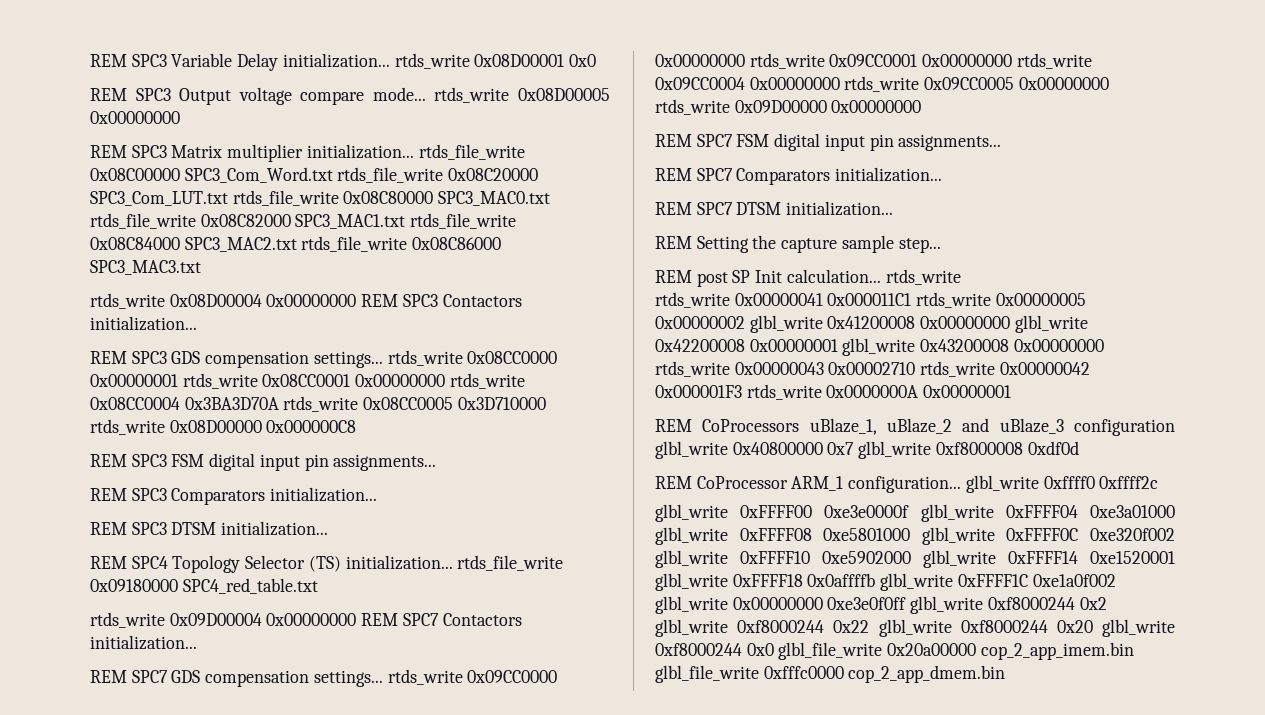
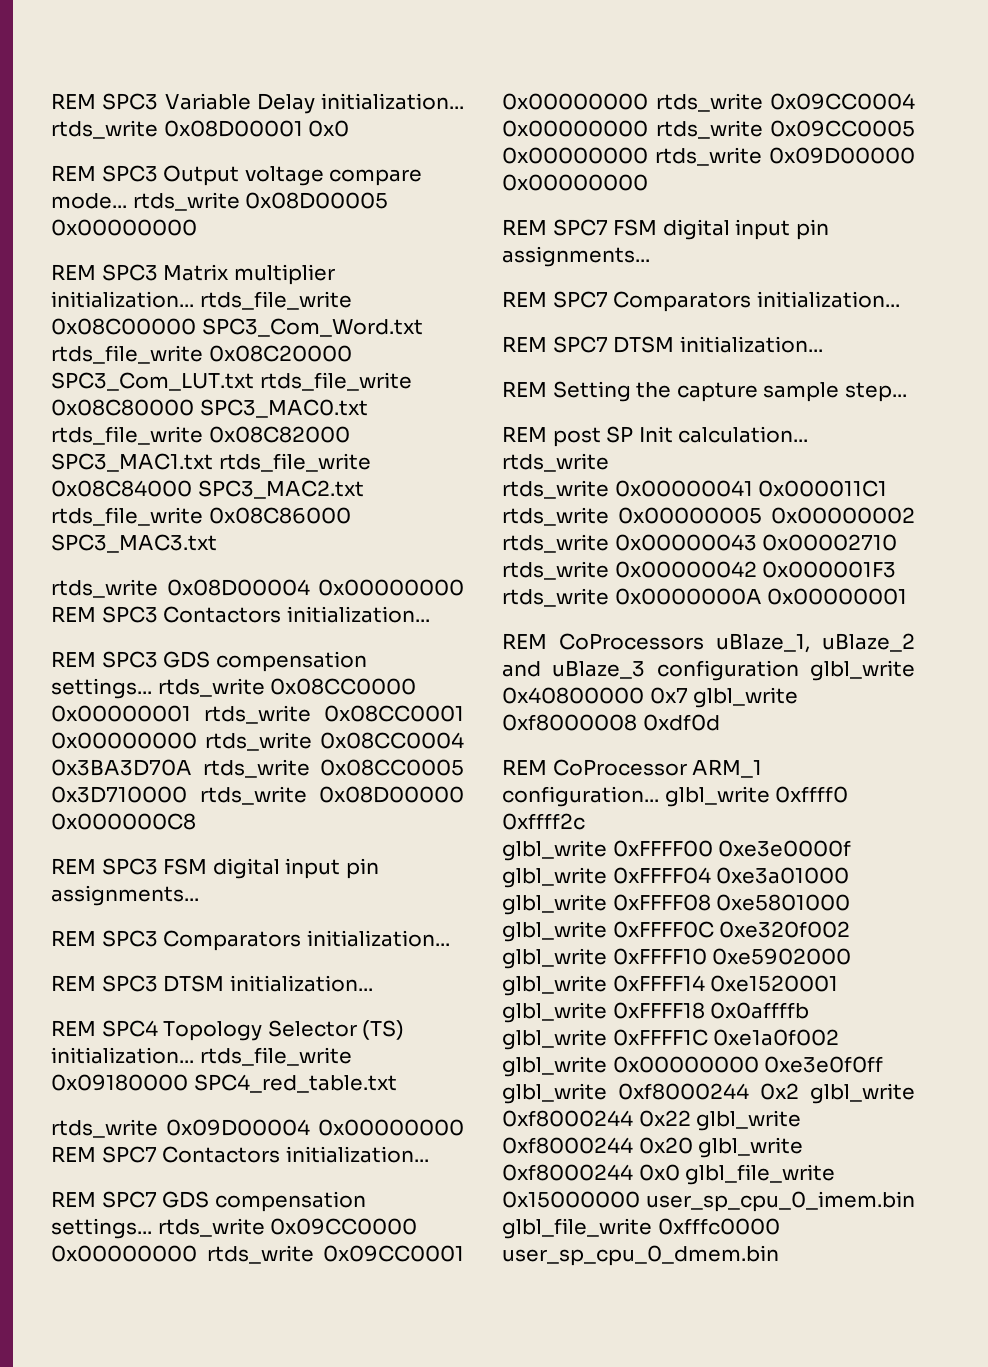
[749,315,1088,333] [655,338,1104,356] glbl_write 0x41200008 0x00000000 glbl_write 0x42200008 0x00000001 glbl_write 0x43200008 0x00000000 -> (915, 515) none
[887,642,1134,660] 0x20a00000 cop_2_app_imem.bin -> [502,1191,915,1212] 0x15000000 user_sp_cpu_0_imem.bin
[848,665,1006,683] cop_2_app_dmem.bin -> [502,1245,779,1266] user_sp_cpu_0_dmem.bin

